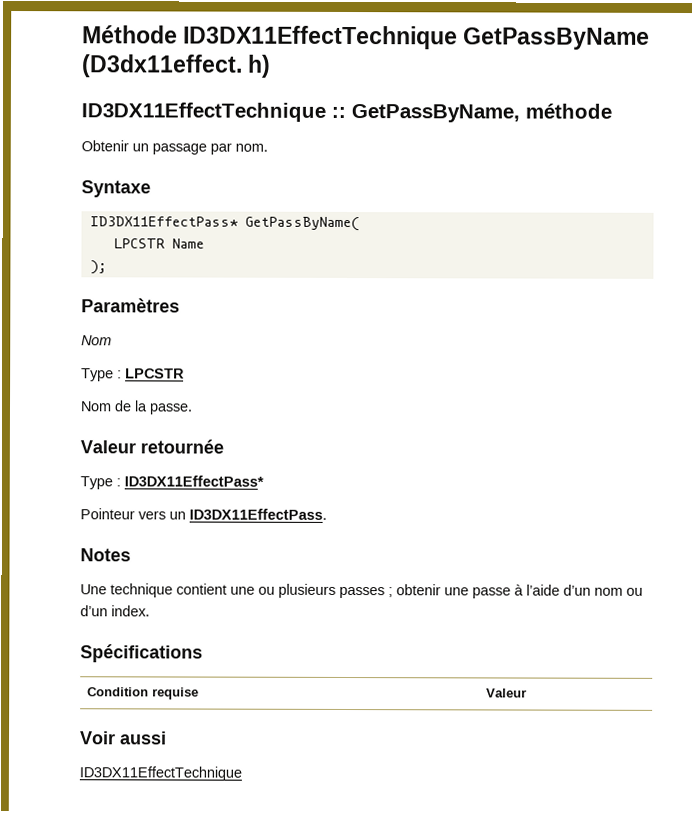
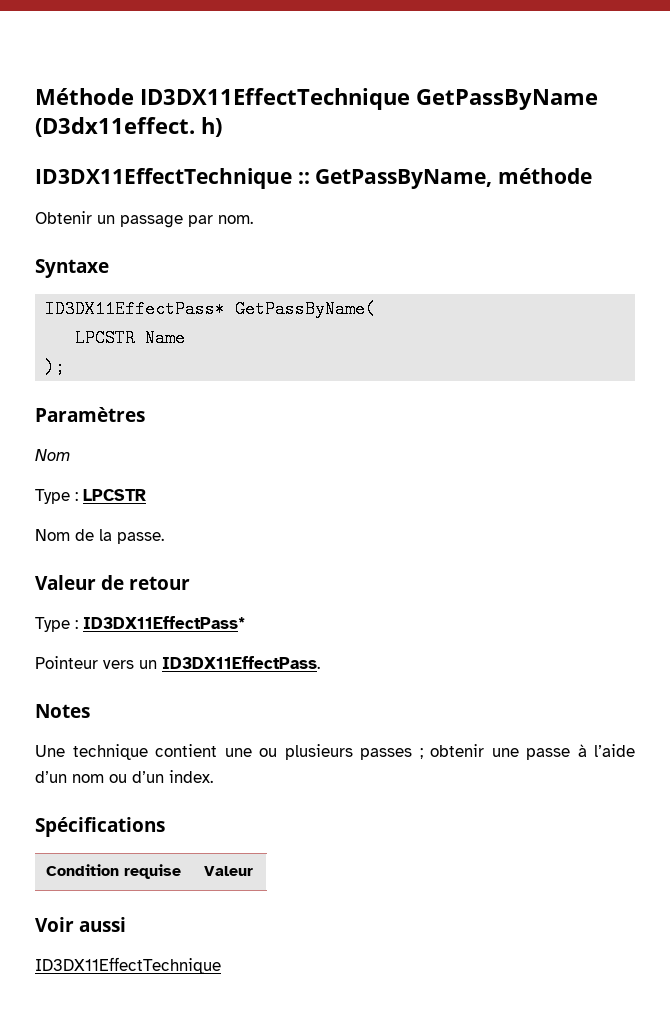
[140,439,224,454] retournée -> [101,575,191,590] de retour

